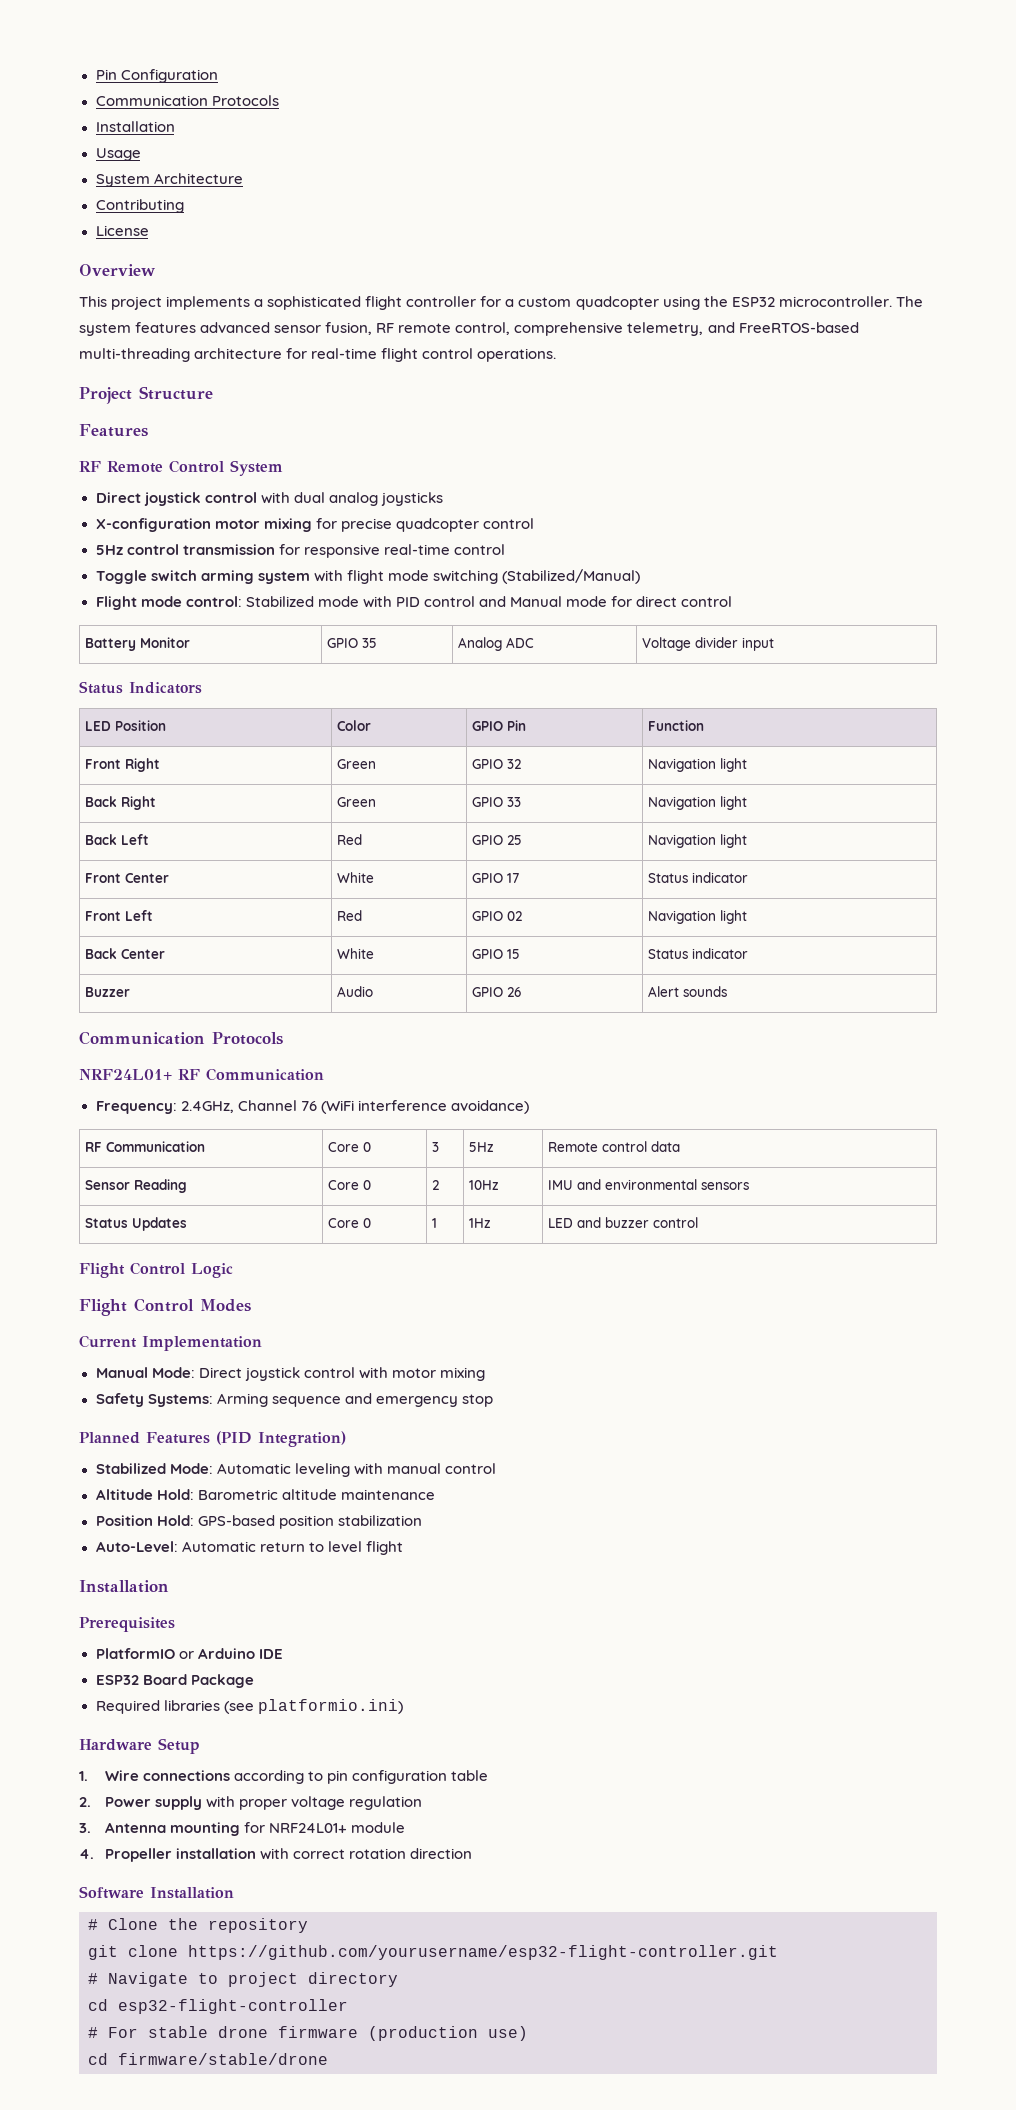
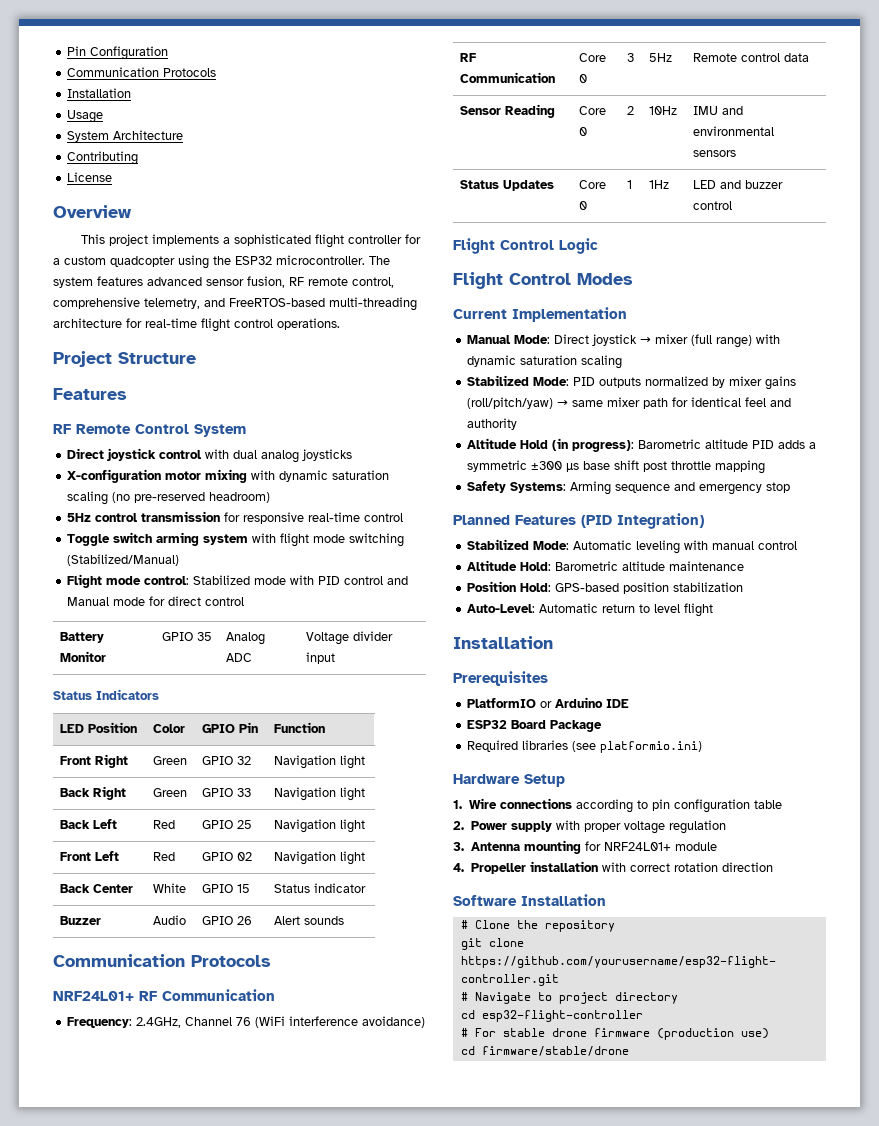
[315,518,534,532] for precise quadcopter control -> [251,470,390,482] [67,491,271,505] with dynamic saturation scaling (no pre-reserved headroom)
[85,873,170,883] [337,872,375,883] [472,873,520,883] [648,872,749,883] // Front Center | White | GPIO 17 | Status indicator -> (366, 826) none
[303,1367,485,1381] control with motor mixing -> [640,334,781,348] [467,355,623,369] [467,375,797,390] [467,397,792,409] [467,418,518,430] [467,438,817,452] [467,460,766,474] → mixer (full range) with dynamic saturation scaling // Stabilized Mode: PID outputs normalized by mixer gains (roll/pitch/yaw) → same mixer path for identical feel and authority // Altitude Hold (in progress): Barometric altitude PID adds a symmetric ±300 µs base shift post throttle mapping

